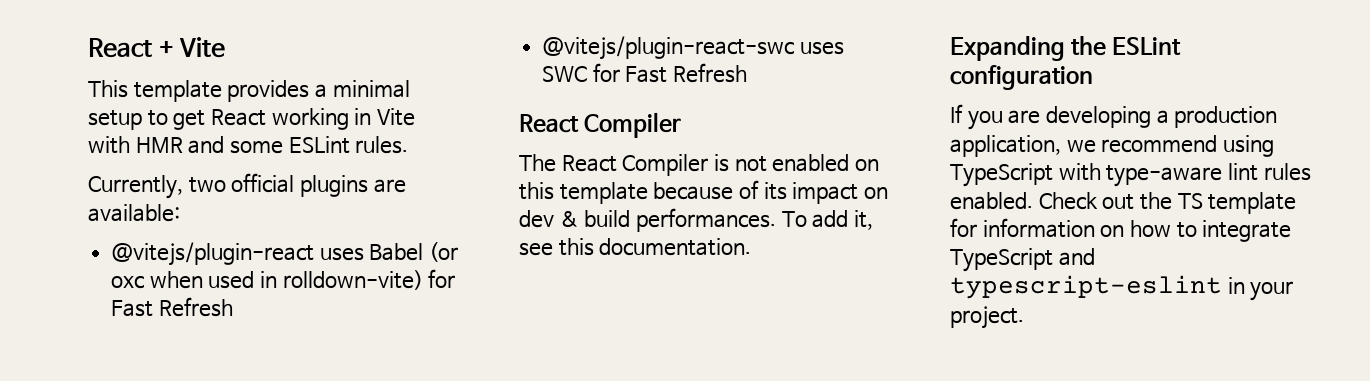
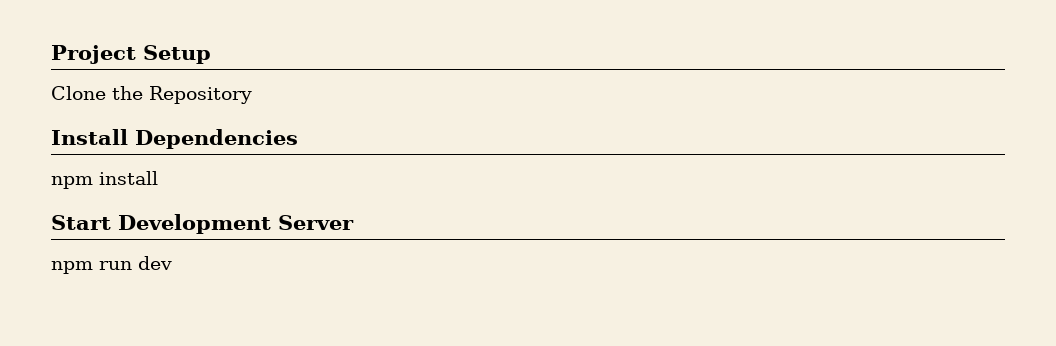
[88,37,226,58] [88,80,410,102] [88,108,416,130] [88,136,409,154] [88,173,406,199] [88,204,180,222] [111,242,459,266] [111,269,456,290] [111,297,233,317] [542,36,844,60] [542,63,748,83] [519,112,682,138] [519,154,880,176] [519,180,888,204] [519,208,873,232] [519,238,752,256] [950,36,1182,61] [950,65,1093,90] [950,104,1278,130] [950,135,1274,157] [950,163,1311,187] [950,192,1297,214] [950,218,1292,242] [950,248,1095,272] [950,275,1294,301] [950,306,1024,329] React + Vite // This template provides a minimal setup to get React working in Vite with HMR and some ESLint rules. // Currently, two official plugins are available: // @vitejs/plugin-react uses Babel (or oxc when used in rolldown-vite) for Fast Refresh // @vitejs/plugin-react-swc uses SWC for Fast Refresh // React Compiler // The React Compiler is not enabled on this template because of its impact on dev & build performances. To add it, see this documentation. // Expanding the ESLint configuration // If you are developing a production application, we recommend using TypeScript with type-aware lint rules enabled. Check out the TS template for information on how to integrate TypeScript and typescript-eslint in your project. -> [51,45,211,64] [51,86,252,104] [51,129,298,149] [51,171,158,189] [51,214,354,234] [51,256,172,274] Project Setup // Clone the Repository // Install Dependencies // npm install // Start Development Server // npm run dev

